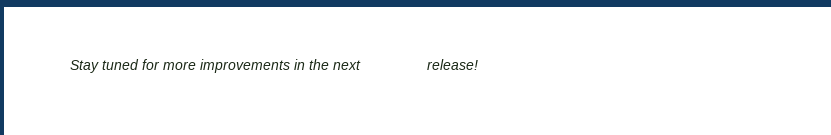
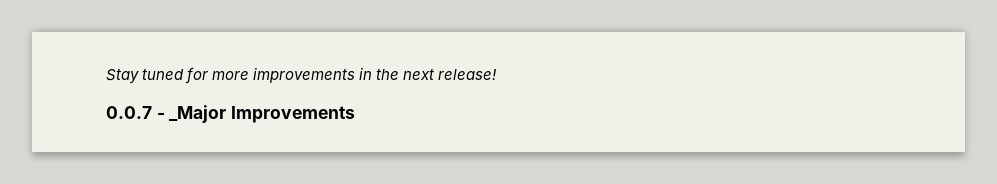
(478, 64) none -> [106,105,356,123] // 0.0.7 - _Major Improvements

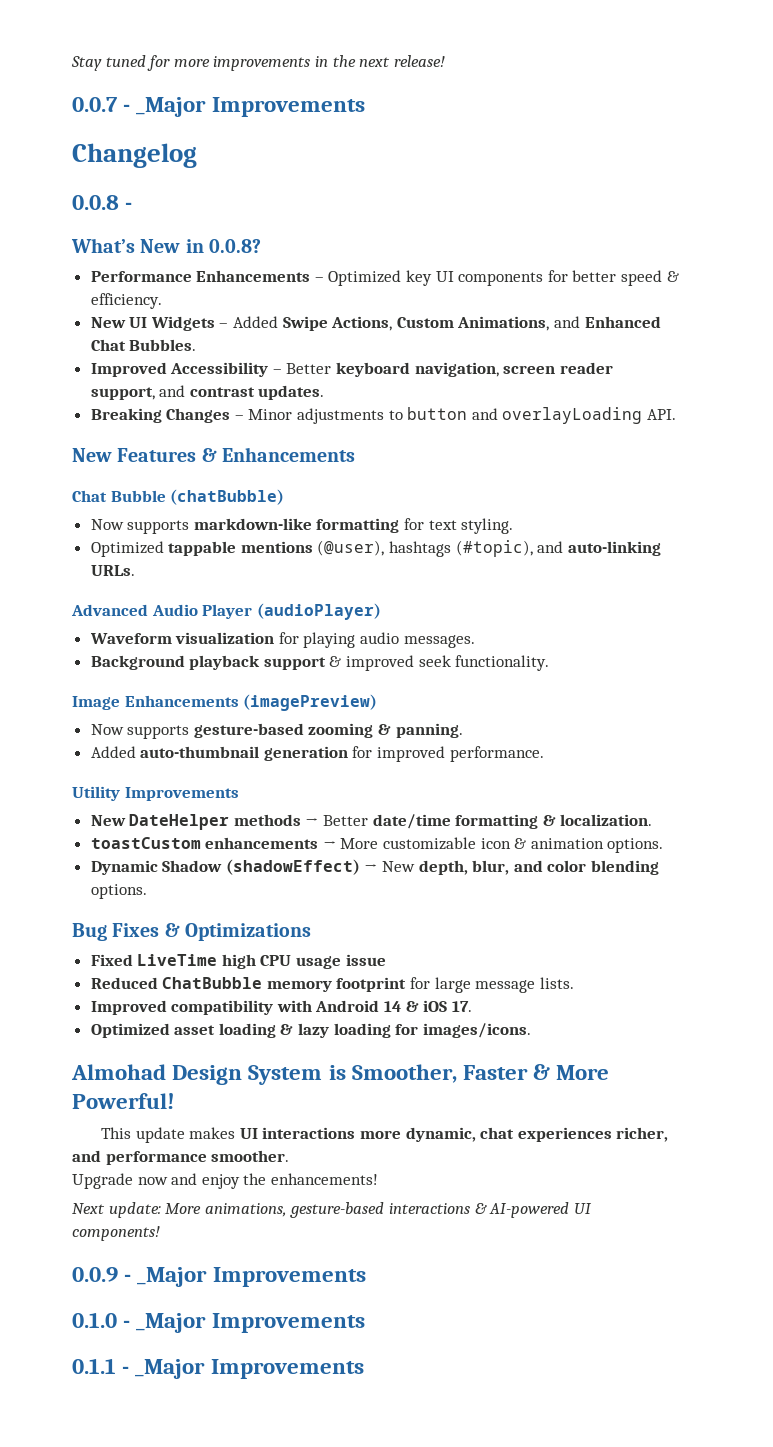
(356, 114) none -> [72,143,197,168] [72,195,133,210] [71,238,261,253] [90,270,679,286] [90,293,162,309] [90,316,661,331] [90,339,197,351] [90,362,613,377] [90,385,325,400] [90,407,677,424] [72,447,355,462] [72,489,285,505] [90,518,514,534] [90,540,661,557] [90,565,135,576] [71,603,381,620] [89,632,475,648] [90,655,550,671] [72,694,378,711] [90,723,463,739] [90,746,544,762] [72,786,239,801] [90,814,653,830] [90,837,664,853] [90,859,660,875] [90,884,147,899] [72,923,311,941] [90,954,386,969] [90,977,574,993] [90,1000,472,1015] [90,1023,531,1038] [71,1064,610,1085] [72,1093,175,1109] [101,1127,669,1143] [72,1150,290,1165] [72,1173,378,1189] [72,1202,592,1218] [72,1226,160,1241] [72,1267,366,1287] [72,1312,365,1333] [72,1358,364,1379] // Changelog // 0.0.8 - // What’s New in 0.0.8? // Performance Enhancements – Optimized key UI components for better speed & efficiency. // New UI Widgets – Added Swipe Actions, Custom Animations, and Enhanced Chat Bubbles. // Improved Accessibility – Better keyboard navigation, screen reader support, and contrast updates. // Breaking Changes – Minor adjustments to button and overlayLoading API. // New Features & Enhancements // Chat Bubble (chatBubble) // Now supports markdown-like formatting for text styling. // Optimized tappable mentions (@user), hashtags (#topic), and auto-linking URLs. // Advanced Audio Player (audioPlayer) // Waveform visualization for playing audio messages. // Background playback support & improved seek functionality. // Image Enhancements (imagePreview) // Now supports gesture-based zooming & panning. // Added auto-thumbnail generation for improved performance. // Utility Improvements // New DateHelper methods → Better date/time formatting & localization. // toastCustom enhancements → More customizable icon & animation options. // Dynamic Shadow (shadowEffect) → New depth, blur, and color blending options. // Bug Fixes & Optimizations // Fixed LiveTime high CPU usage issue // Reduced ChatBubble memory footprint for large message lists. // Improved compatibility with Android 14 & iOS 17. // Optimized asset loading & lazy loading for images/icons. // Almohad Design System is Smoother, Faster & More Powerful! // This update makes UI interactions more dynamic, chat experiences richer, and performance smoother. // Upgrade now and enjoy the enhancements! // Next update: More animations, gesture-based interactions & AI-powered UI components! // 0.0.9 - _Major Improvements // 0.1.0 - _Major Improvements // 0.1.1 - _Major Improvements

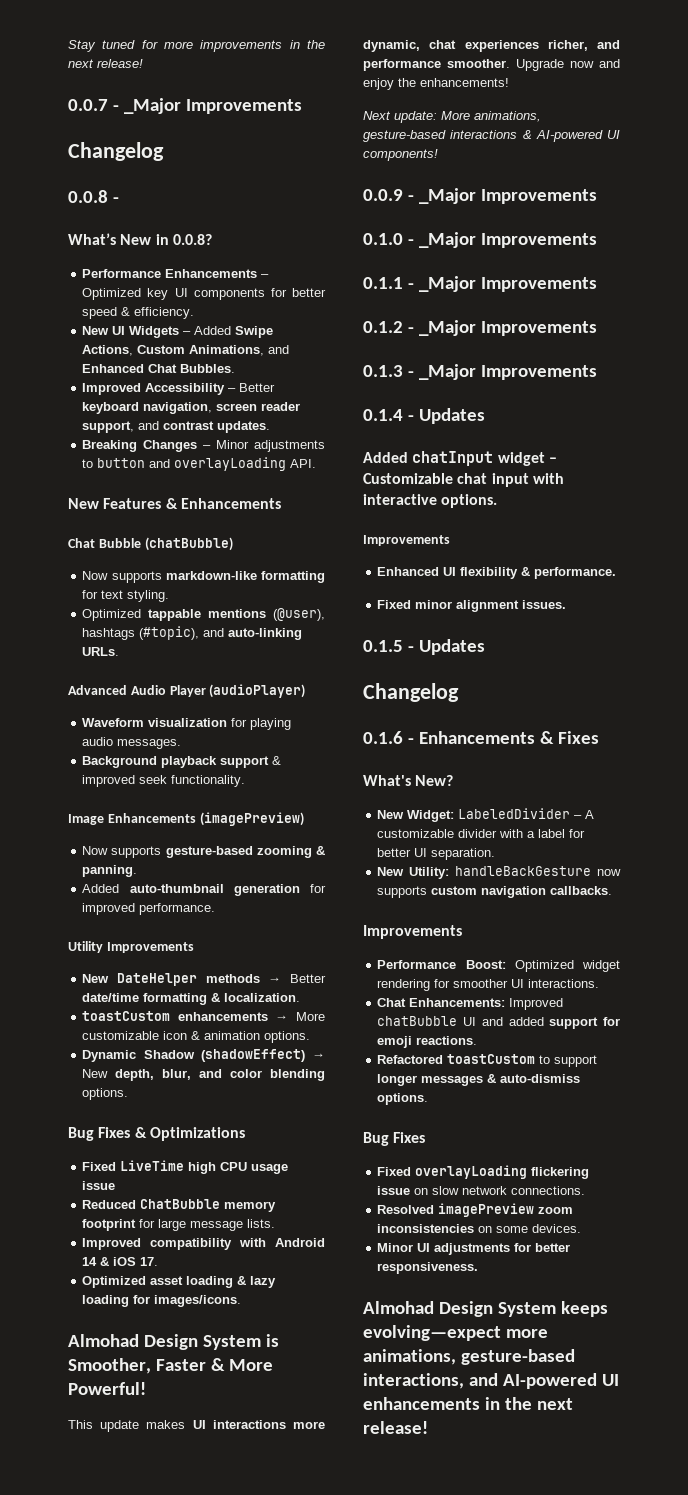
(290, 1156) // -> (510, 63) none
(364, 1369) none -> [363,320,597,336] [363,364,597,380] [363,408,485,424] [363,451,557,466] [363,473,564,487] [363,494,498,508] [363,535,450,546] [377,567,617,579] [377,600,567,612] [363,639,485,655] [363,683,459,702] [363,731,599,744] [363,775,454,786] [377,808,595,822] [377,829,586,838] [377,848,496,860] [377,866,621,879] [377,886,613,898] [363,925,462,939] [377,960,620,972] [377,979,600,991] [377,998,564,1010] [377,1016,620,1029] [377,1036,478,1048] [377,1054,598,1067] [377,1074,581,1086] [377,1093,429,1105] [363,1132,426,1146] [377,1165,590,1179] [377,1186,586,1195] [377,1203,574,1217] [377,1224,582,1233] [377,1243,571,1255] [377,1262,479,1274] [363,1301,608,1317] [363,1325,548,1341] [363,1349,575,1365] [363,1373,619,1389] [363,1397,573,1410] [363,1421,428,1434] // 0.1.2 - _Major Improvements // 0.1.3 - _Major Improvements // 0.1.4 - Updates // Added chatInput widget – Customizable chat input with interactive options. // Improvements // Enhanced UI flexibility & performance. // Fixed minor alignment issues. // 0.1.5 - Updates // Changelog // 0.1.6 - Enhancements & Fixes // What's New? // New Widget: LabeledDivider – A customizable divider with a label for better UI separation. // New Utility: handleBackGesture now supports custom navigation callbacks. // Improvements // Performance Boost: Optimized widget rendering for smoother UI interactions. // Chat Enhancements: Improved chatBubble UI and added support for emoji reactions. // Refactored toastCustom to support longer messages & auto-dismiss options. // Bug Fixes // Fixed overlayLoading flickering issue on slow network connections. // Resolved imagePreview zoom inconsistencies on some devices. // Minor UI adjustments for better responsiveness. // Almohad Design System keeps evolving—expect more animations, gesture-based interactions, and AI-powered UI enhancements in the next release!

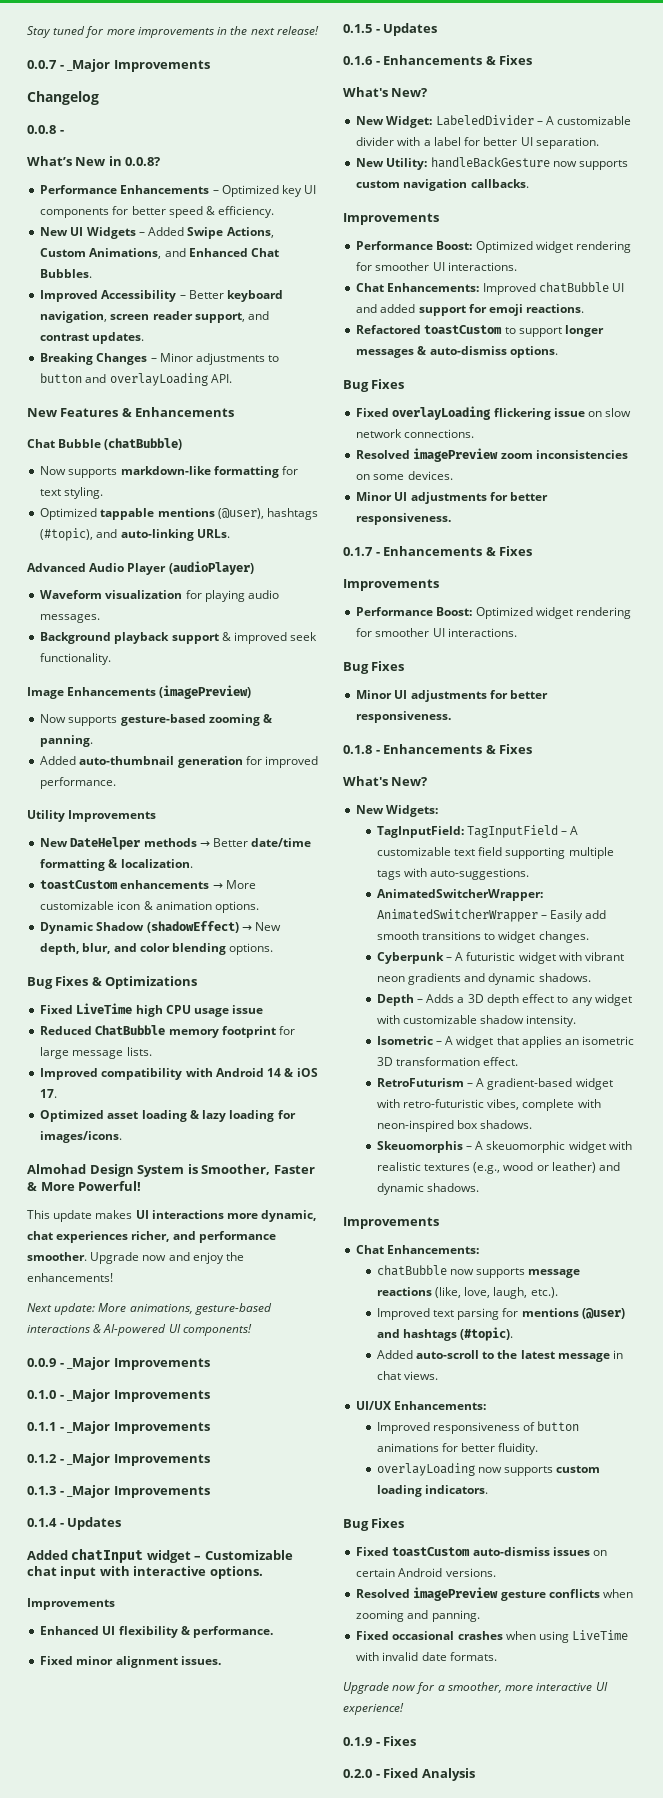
[363,683,459,702] // Changelog -> (438, 29) none
[363,1301,608,1317] [363,1325,548,1341] [363,1349,575,1365] [363,1373,619,1389] [363,1397,573,1410] [363,1421,428,1434] Almohad Design System keeps evolving—expect more animations, gesture-based interactions, and AI-powered UI enhancements in the next release! -> [343,546,533,556] [343,579,439,591] [356,607,632,619] [356,628,517,637] [343,661,405,674] [356,690,549,702] [356,711,452,723] [343,744,533,754] [343,776,428,786] [356,805,439,817] [376,825,579,838] [376,847,614,859] [376,868,530,880] [376,889,543,901] [376,909,607,922] [376,931,589,943] [376,952,625,964] [376,973,591,985] [376,994,632,1006] [376,1015,577,1027] [376,1036,635,1048] [376,1057,519,1066] [376,1078,613,1090] [376,1099,601,1111] [376,1120,533,1132] [376,1141,632,1153] [376,1162,621,1174] [376,1183,479,1195] [343,1217,439,1229] [356,1245,480,1254] [376,1265,581,1278] [376,1287,558,1299] [376,1308,625,1320] [376,1327,514,1341] [376,1350,624,1362] [376,1371,438,1380] [356,1401,487,1410] [376,1421,580,1434] [376,1443,539,1455] [376,1463,601,1476] [376,1485,488,1497] [343,1518,405,1531] [356,1547,608,1556] [356,1568,496,1577] [356,1587,634,1601] [356,1610,480,1622] [356,1630,629,1643] [356,1652,497,1661] [343,1682,608,1694] [343,1703,404,1715] [343,1736,417,1746] [343,1768,475,1781] 0.1.7 - Enhancements & Fixes // Improvements // Performance Boost: Optimized widget rendering for smoother UI interactions. // Bug Fixes // Minor UI adjustments for better responsiveness. // 0.1.8 - Enhancements & Fixes // What's New? // New Widgets: // TagInputField: TagInputField – A customizable text field supporting multiple tags with auto-suggestions. // AnimatedSwitcherWrapper: AnimatedSwitcherWrapper – Easily add smooth transitions to widget changes. // Cyberpunk – A futuristic widget with vibrant neon gradients and dynamic shadows. // Depth – Adds a 3D depth effect to any widget with customizable shadow intensity. // Isometric – A widget that applies an isometric 3D transformation effect. // RetroFuturism – A gradient-based widget with retro-futuristic vibes, complete with neon-inspired box shadows. // Skeuomorphis – A skeuomorphic widget with realistic textures (e.g., wood or leather) and dynamic shadows. // Improvements // Chat Enhancements: // chatBubble now supports message reactions (like, love, laugh, etc.). // Improved text parsing for mentions (@user) and hashtags (#topic). // Added auto-scroll to the latest message in chat views. // UI/UX Enhancements: // Improved responsiveness of button animations for better fluidity. // overlayLoading now supports custom loading indicators. // Bug Fixes // Fixed toastCustom auto-dismiss issues on certain Android versions. // Resolved imagePreview gesture conflicts when zooming and panning. // Fixed occasional crashes when using LiveTime with invalid date formats. // Upgrade now for a smoother, more interactive UI experience! // 0.1.9 - Fixes // 0.2.0 - Fixed Analysis

